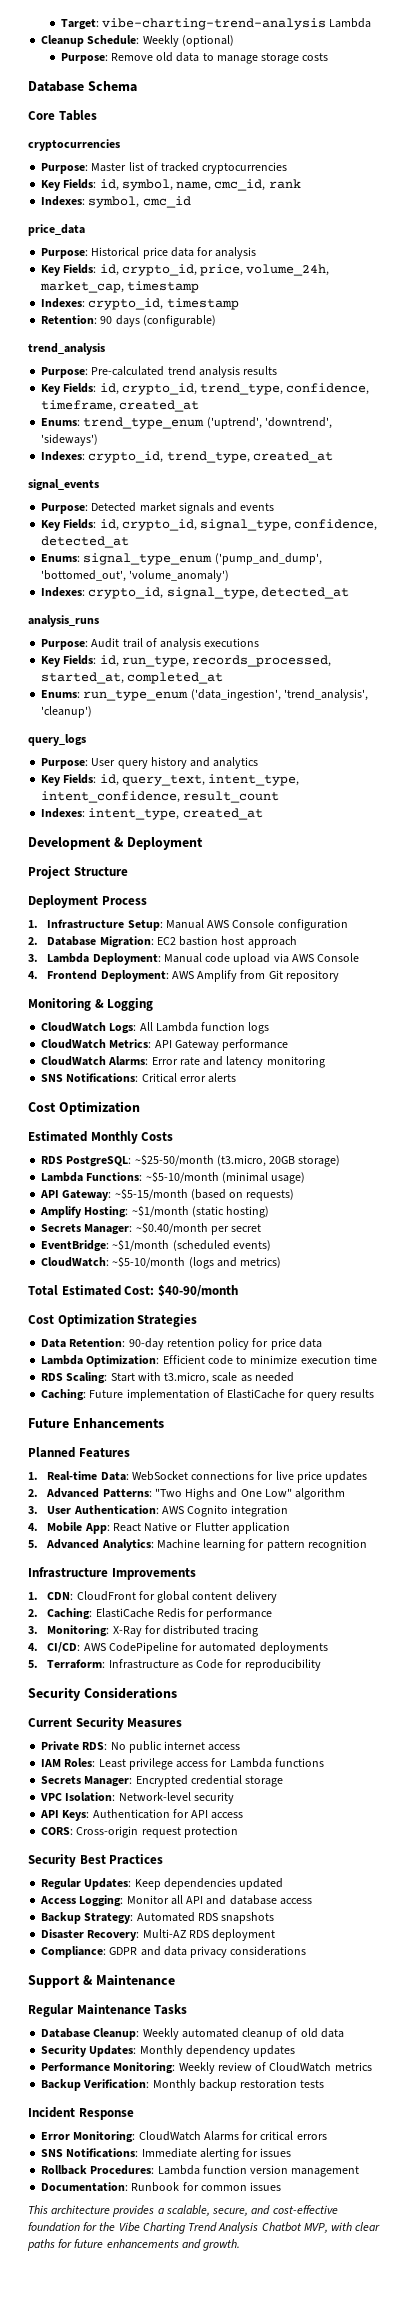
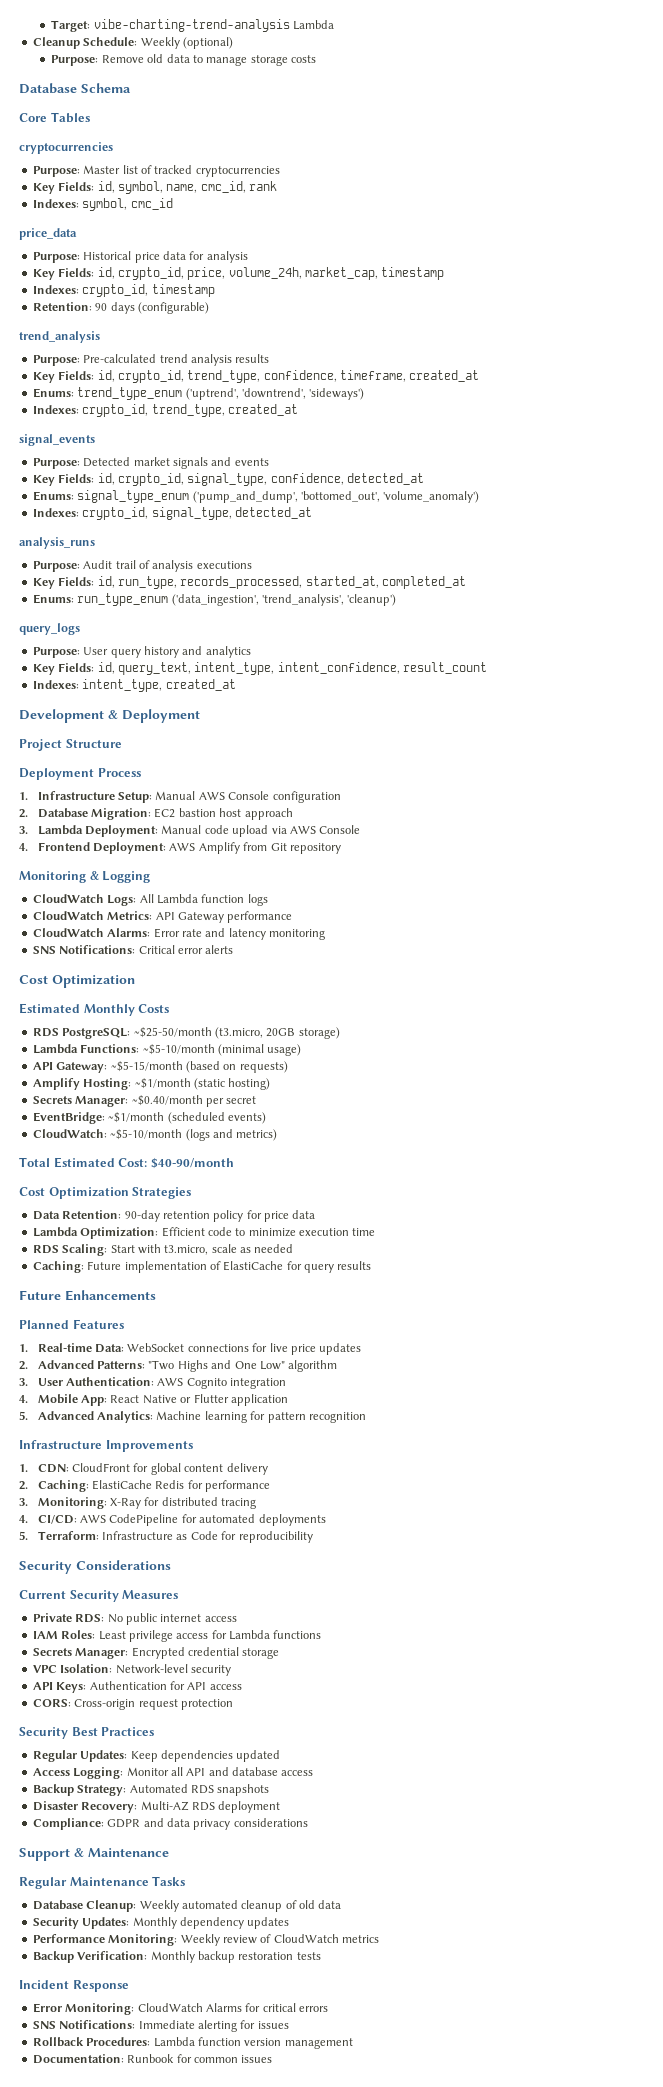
[28,2205,338,2217] [28,2222,381,2234] [27,2239,241,2251] // This architecture provides a scalable, secure, and cost-effective foundation for the Vibe Charting Trend Analysis Chatbot MVP, with clear paths for future enhancements and growth. -> (273, 2059) none

